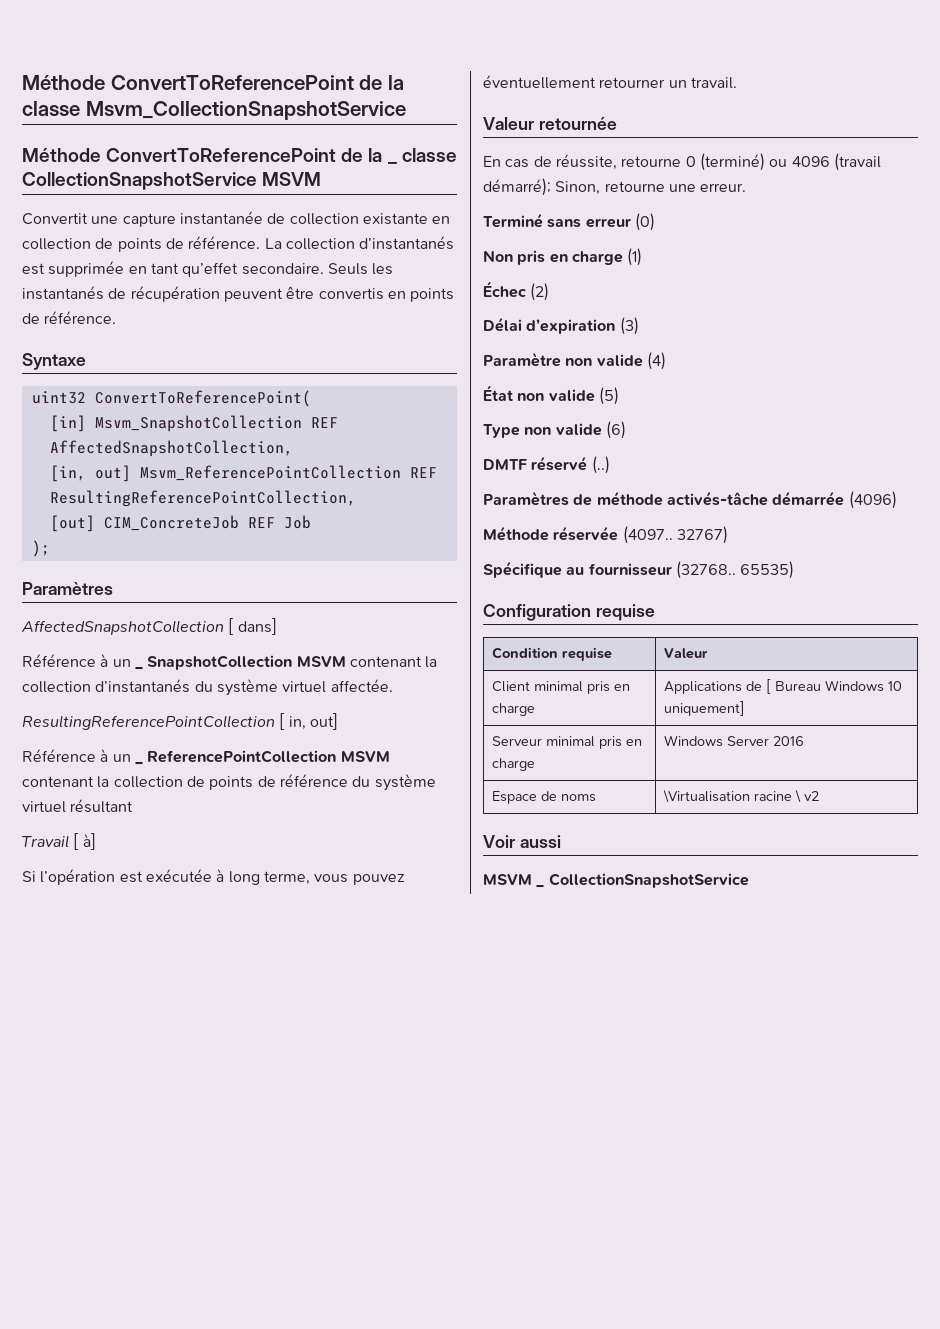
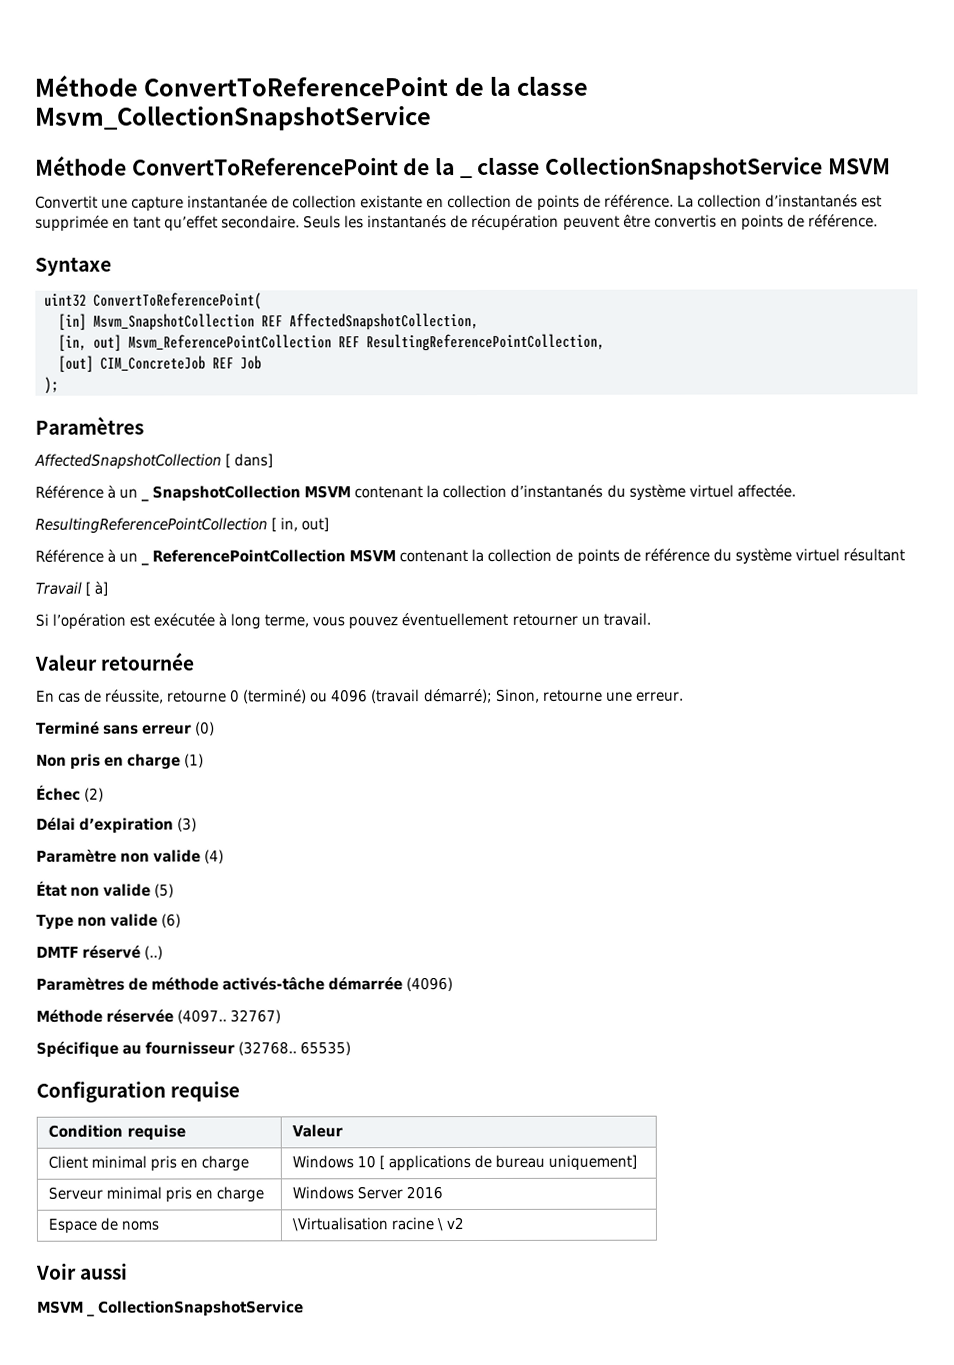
[663,679,902,694] Applications de [ Bureau Windows 10 -> [291,1154,545,1172] Windows 10 [ applications de bureau

